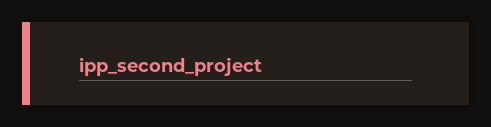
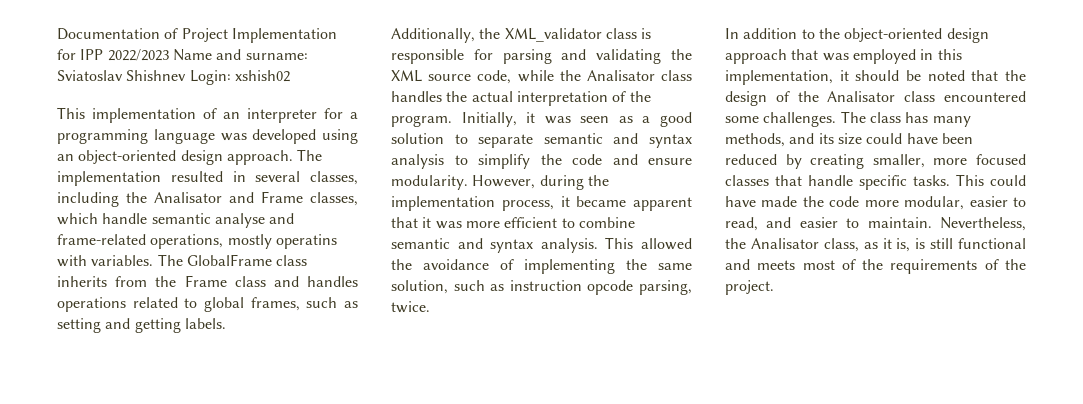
[79,57,262,76] ipp_second_project -> [57,28,337,43] [57,49,308,61] [57,70,290,85] [57,107,358,123] [57,129,358,144] [57,149,323,165] [57,171,358,186] [57,191,358,207] [57,213,295,228] [57,234,337,249] [57,254,308,267] [57,275,358,287] [57,297,358,312] [57,318,226,333] [391,28,652,43] [391,49,692,64] [391,70,692,84] [391,91,651,106] [391,112,692,127] [391,133,692,148] [391,154,692,169] [391,175,609,190] [391,196,692,211] [391,217,635,229] [391,237,692,253] [391,259,692,274] [391,280,692,295] [391,301,430,313] [725,28,989,43] [725,49,962,64] [725,70,1026,85] [725,91,1026,106] [725,111,971,127] [725,133,973,147] [725,154,1026,169] [725,174,1026,190] [725,196,1026,210] [725,217,1026,231] [725,238,1026,252] [725,259,1026,274] [725,280,774,295] Documentation of Project Implementation for IPP 2022/2023 Name and surname: Sviatoslav Shishnev Login: xshish02 // This implementation of an interpreter for a programming language was developed using an object-oriented design approach. The implementation resulted in several classes, including the Analisator and Frame classes, which handle semantic analyse and frame-related operations, mostly operatins with variables. The GlobalFrame class inherits from the Frame class and handles operations related to global frames, such as setting and getting labels. // Additionally, the XML_validator class is responsible for parsing and validating the XML source code, while the Analisator class handles the actual interpretation of the program. Initially, it was seen as a good solution to separate semantic and syntax analysis to simplify the code and ensure modularity. However, during the implementation process, it became apparent that it was more efficient to combine semantic and syntax analysis. This allowed the avoidance of implementing the same solution, such as instruction opcode parsing, twice. // In addition to the object-oriented design approach that was employed in this implementation, it should be noted that the design of the Analisator class encountered some challenges. The class has many methods, and its size could have been reduced by creating smaller, more focused classes that handle specific tasks. This could have made the code more modular, easier to read, and easier to maintain. Nevertheless, the Analisator class, as it is, is still functional and meets most of the requirements of the project.

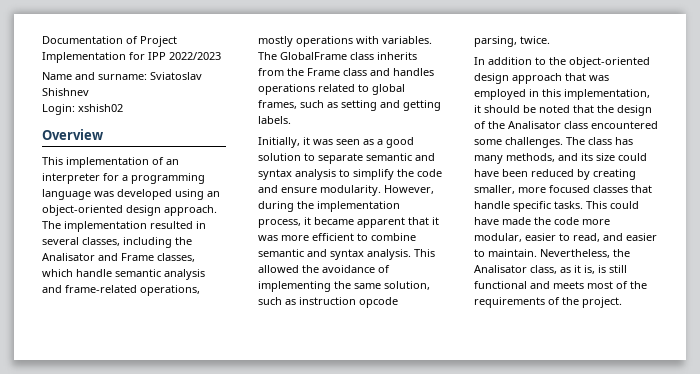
(169, 55) none -> (221, 56) //
(187, 75) none -> (89, 92) //
(290, 76) none -> [42,129,103,140] // Overview
[214,213,265,228] analyse -> [164,269,205,280] analysis
[275,234,337,249] operatins -> [296,36,353,47] operations
[391,28,652,43] [391,49,692,64] [391,70,692,84] [391,91,651,106] [391,115,452,127] Additionally, the XML_validator class is responsible for parsing and validating the XML source code, while the Analisator class handles the actual interpretation of the program. -> (291, 120) none

